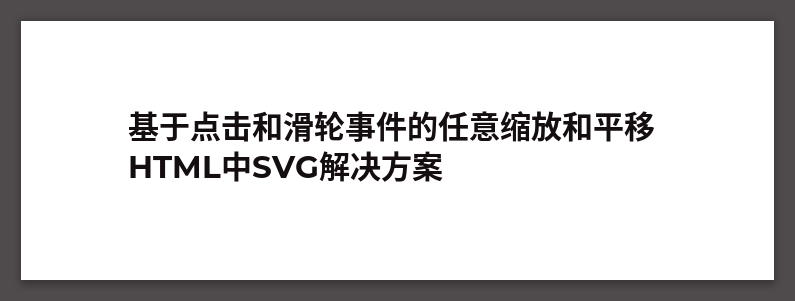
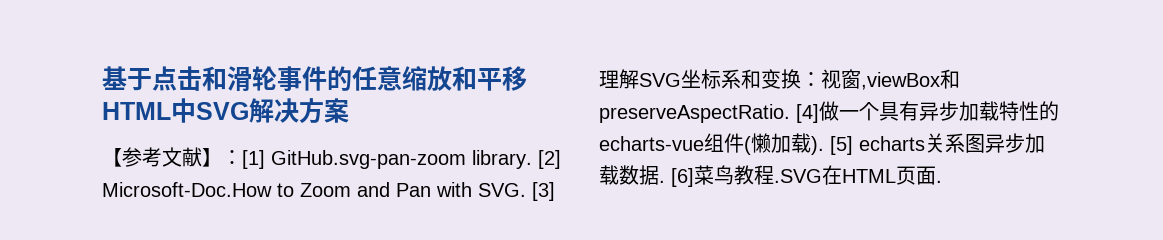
(443, 166) none -> [102,147,561,169] [102,182,555,201] [599,69,960,90] [599,101,1059,123] [599,133,1045,155] [599,165,942,187] // 【参考文献】：[1] GitHub.svg-pan-zoom library. [2] Microsoft-Doc.How to Zoom and Pan with SVG. [3]理解SVG坐标系和变换：视窗,viewBox和preserveAspectRatio. [4]做一个具有异步加载特性的echarts-vue组件(懒加载). [5] echarts关系图异步加载数据. [6]菜鸟教程.SVG在HTML页面.

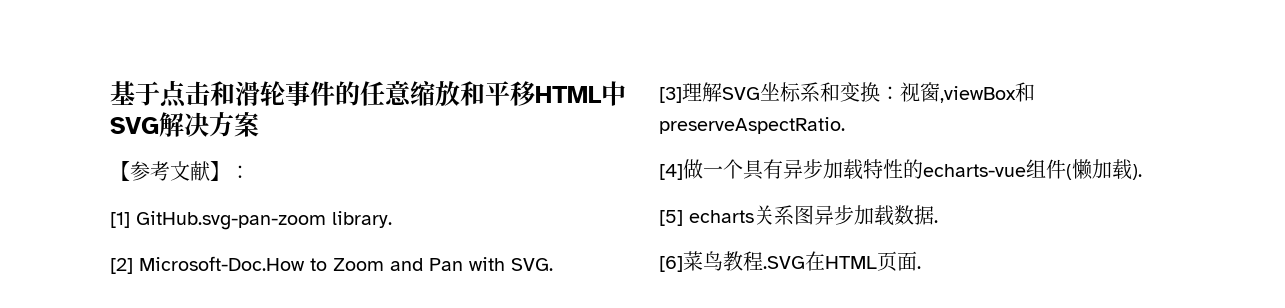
(242, 157) none -> (250, 172) //
(532, 159) none -> (392, 219) //
(526, 190) none -> (553, 264) //
(790, 113) none -> (845, 125) //
(824, 145) none -> (1142, 172) //
(665, 181) none -> (938, 221) //

